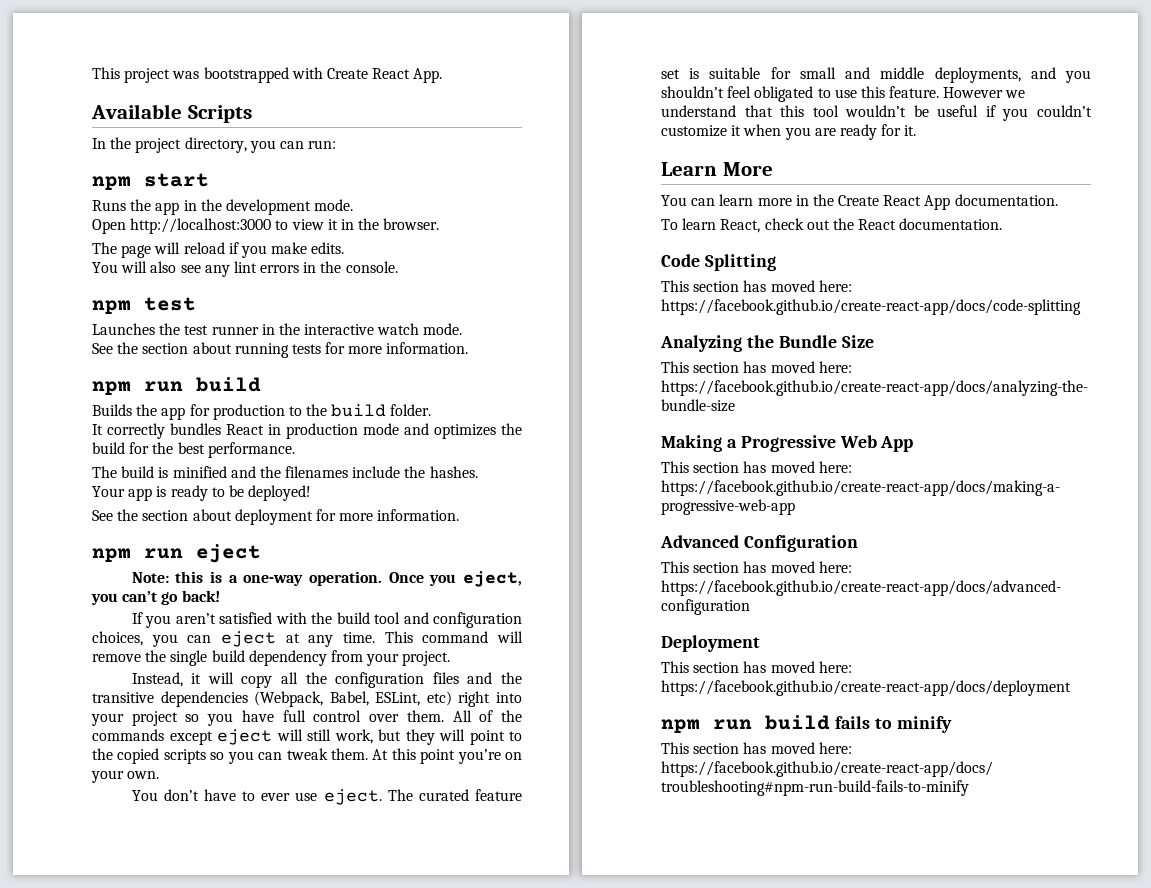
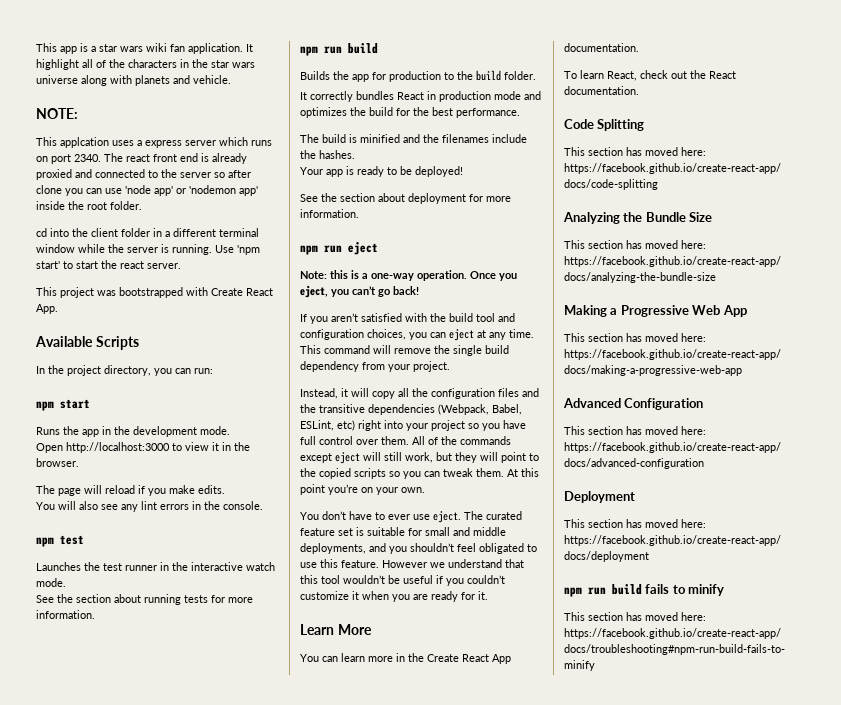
[92,67,120,79] This -> [36,43,253,54] [36,59,255,70] [36,75,231,86] [36,108,78,119] [36,137,272,148] [36,153,247,164] [36,169,251,180] [36,185,258,196] [36,201,142,210] [36,228,259,237] [36,244,260,255] [36,260,181,269] [36,287,57,296] This app is a star wars wiki fan application. It highlight all of the characters in the star wars universe along with planets and vehicle. // NOTE: // This applcation uses a express server which runs on port 2340. The react front end is already proxied and connected to the server so after clone you can use 'node app' or 'nodemon app' inside the root folder. // cd into the client folder in a different terminal window while the server is running. Use 'npm start' to start the react server. // This

